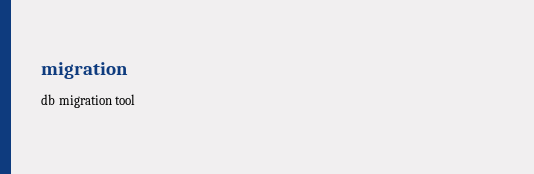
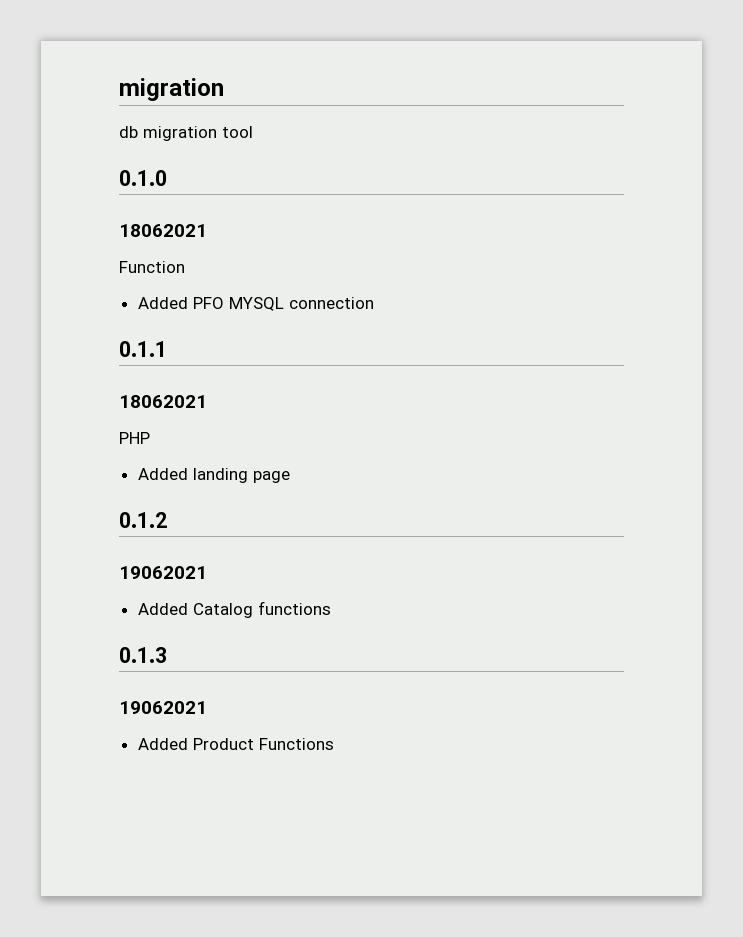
(136, 99) none -> [119,170,167,186] [119,224,207,237] [119,261,185,273] [137,297,374,311] [119,341,167,357] [119,395,207,408] [119,432,150,444] [137,468,290,483] [119,512,167,528] [119,566,207,579] [137,601,331,618] [119,647,167,663] [119,701,207,714] [137,738,334,750] // 0.1.0 // 18062021 // Function // Added PFO MYSQL connection // 0.1.1 // 18062021 // PHP // Added landing page // 0.1.2 // 19062021 // Added Catalog functions // 0.1.3 // 19062021 // Added Product Functions

